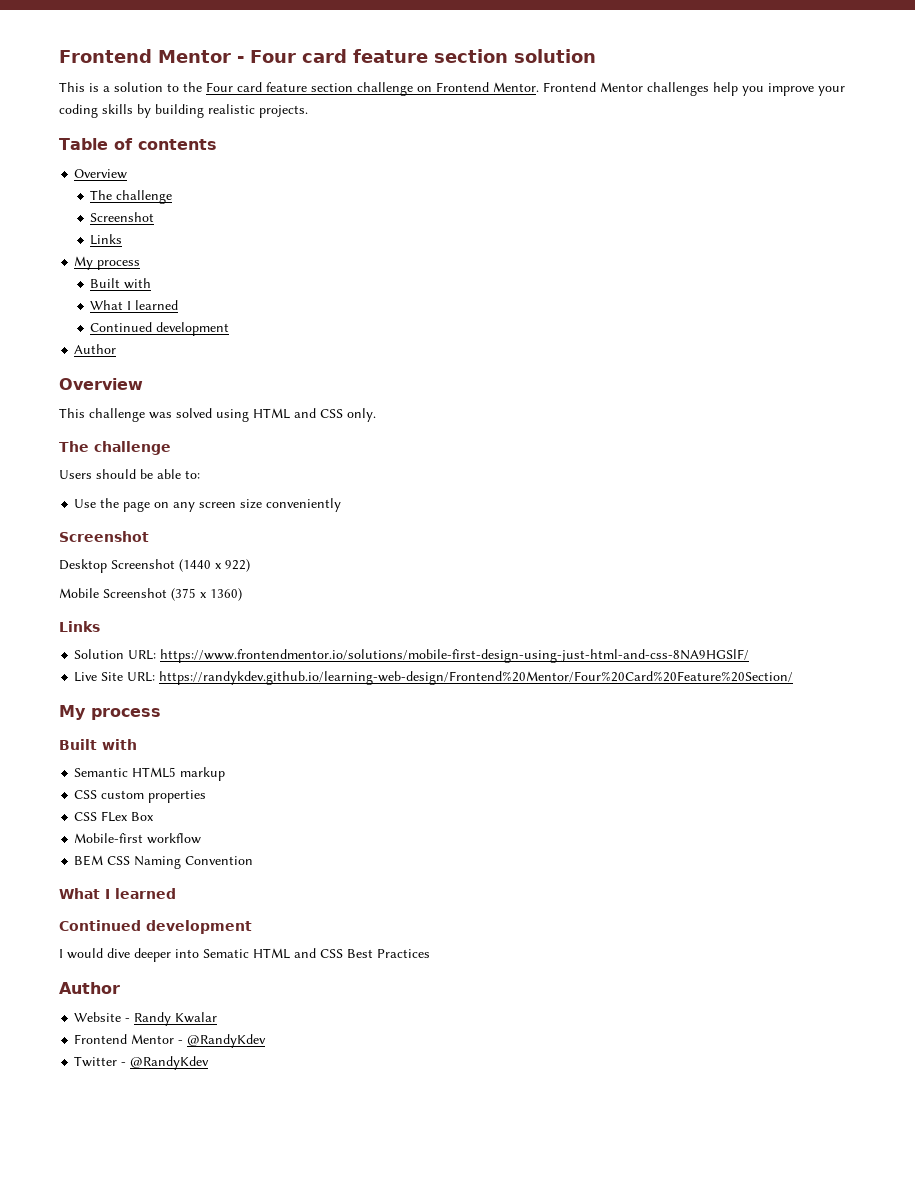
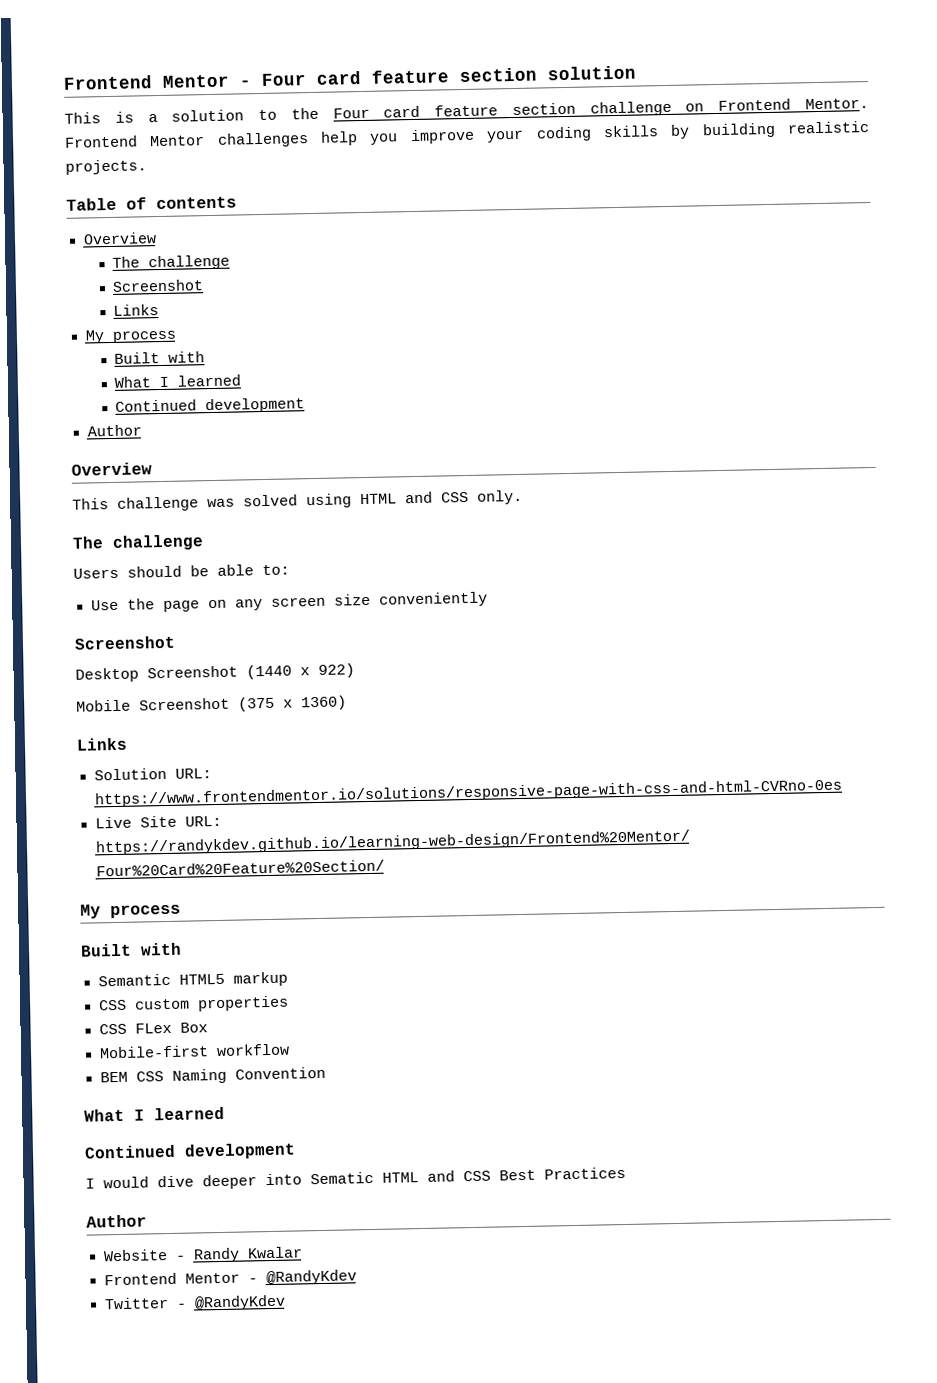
[160,649,750,663] https://www.frontendmentor.io/solutions/mobile-first-design-using-just-html-and-css-8NA9HGSlF/ -> [93,778,843,808] https://www.frontendmentor.io/solutions/responsive-page-with-css-and-html-CVRno-0es

